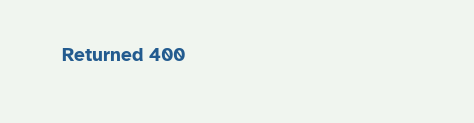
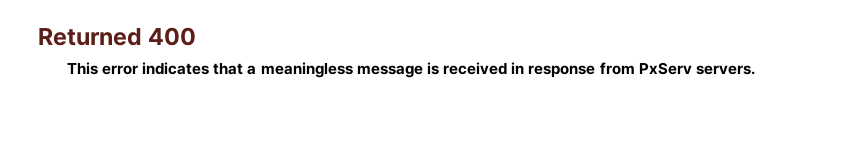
(185, 54) none -> [66,62,756,78] // This error indicates that a meaningless message is received in response from PxServ servers.

